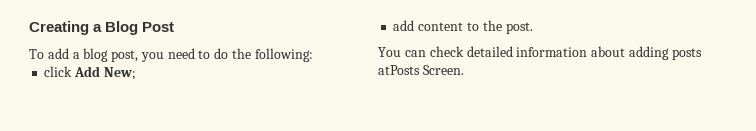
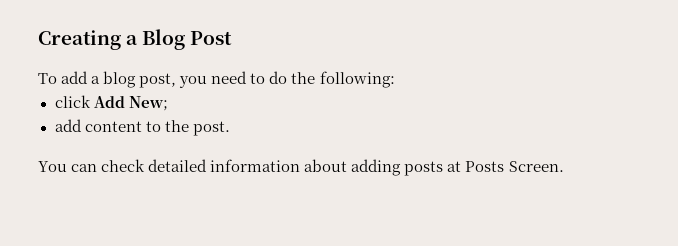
[378,65,420,75] atPosts -> [447,161,505,172] at Posts

